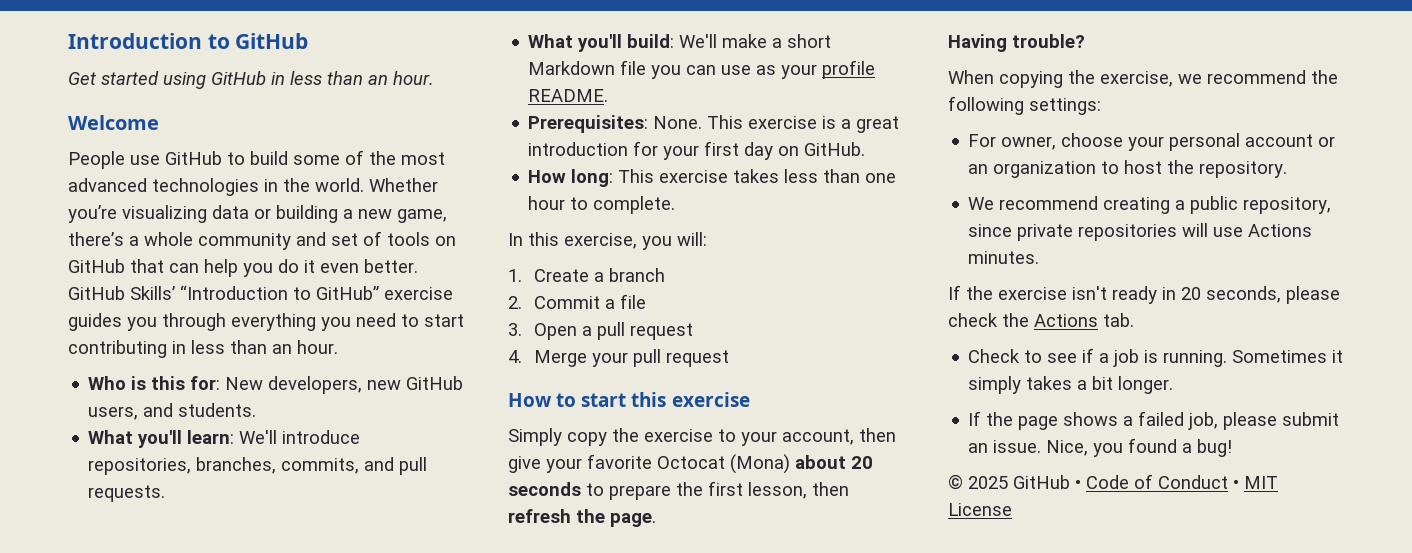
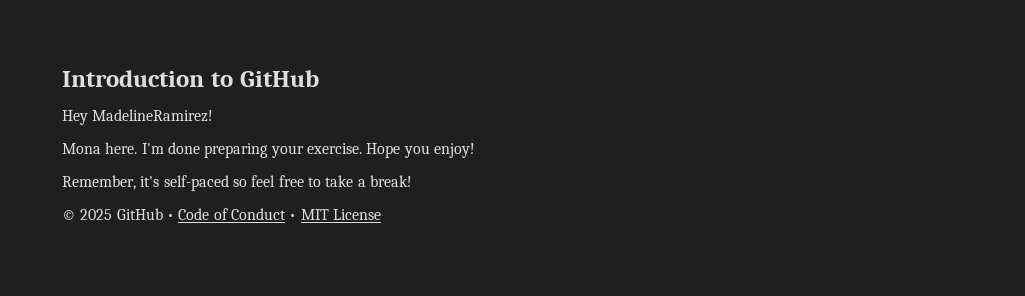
[68,71,434,89] [68,115,159,130] [68,150,445,169] [68,178,438,196] [68,205,447,223] [68,231,456,250] [68,259,418,277] [68,285,453,300] [68,313,464,331] [68,340,338,358] [88,376,464,394] [88,403,257,420] [88,430,361,448] [88,457,428,475] [88,485,166,502] [528,34,832,52] [528,60,876,79] [528,89,609,102] [528,115,900,133] [528,141,866,160] [528,169,897,187] [528,196,676,214] [508,232,707,250] [508,268,666,282] [508,294,647,309] [508,322,694,340] [508,349,730,367] [508,392,750,407] [508,428,896,446] [508,454,873,474] [508,481,849,500] [508,509,656,527] [948,34,1085,52] [948,70,1338,88] [948,96,1101,115] [968,133,1336,151] [968,160,1288,178] [968,196,1332,214] [968,223,1313,241] [968,251,1040,264] [948,285,1340,304] [948,313,1134,327] [968,348,1344,367] [968,376,1174,394] [968,411,1340,430] [968,438,1233,457] Get started using GitHub in less than an hour. // Welcome // People use GitHub to build some of the most advanced technologies in the world. Whether you’re visualizing data or building a new game, there’s a whole community and set of tools on GitHub that can help you do it even better. GitHub Skills’ “Introduction to GitHub” exercise guides you through everything you need to start contributing in less than an hour. // Who is this for: New developers, new GitHub users, and students. // What you'll learn: We'll introduce repositories, branches, commits, and pull requests. // What you'll build: We'll make a short Markdown file you can use as your profile README. // Prerequisites: None. This exercise is a great introduction for your first day on GitHub. // How long: This exercise takes less than one hour to complete. // In this exercise, you will: // 1. Create a branch // 2. Commit a file // 3. Open a pull request // 4. Merge your pull request // How to start this exercise // Simply copy the exercise to your account, then give your favorite Octocat (Mona) about 20 seconds to prepare the first lesson, then refresh the page. // Having trouble? // When copying the exercise, we recommend the following settings: // For owner, choose your personal account or an organization to host the repository. // We recommend creating a public repository, since private repositories will use Actions minutes. // If the exercise isn't ready in 20 seconds, please check the Actions tab. // Check to see if a job is running. Sometimes it simply takes a bit longer. // If the page shows a failed job, please submit an issue. Nice, you found a bug! -> [62,109,214,125] [62,142,475,158] [62,175,412,191] Hey MadelineRamirez! // Mona here. I'm done preparing your exercise. Hope you enjoy! // Remember, it's self-paced so feel free to take a break!

